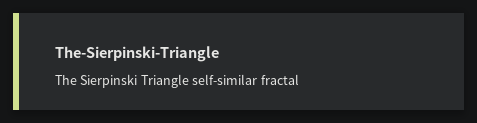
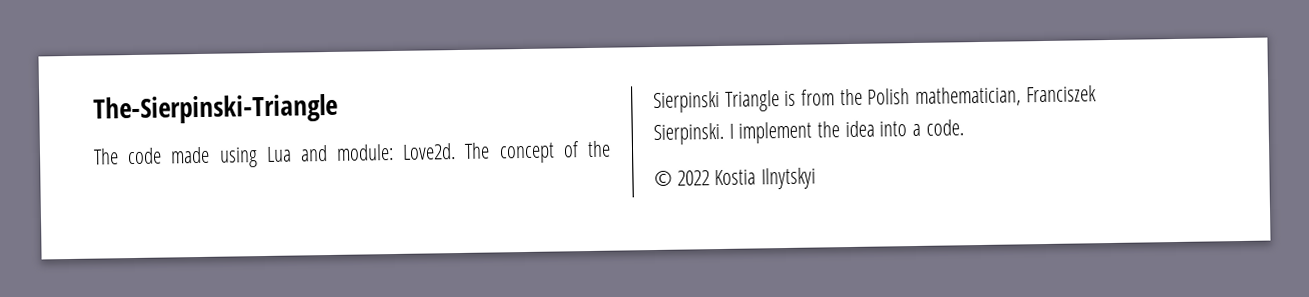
[80,74,299,88] Sierpinski Triangle self-similar fractal -> [127,140,611,168] [653,85,1097,114] [653,119,964,146] [654,167,817,190] code made using Lua and module: Love2d. The concept of the Sierpinski Triangle is from the Polish mathematician, Franciszek Sierpinski. I implement the idea into a code. // © 2022 Kostia Ilnytskyi

